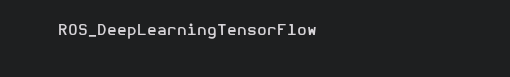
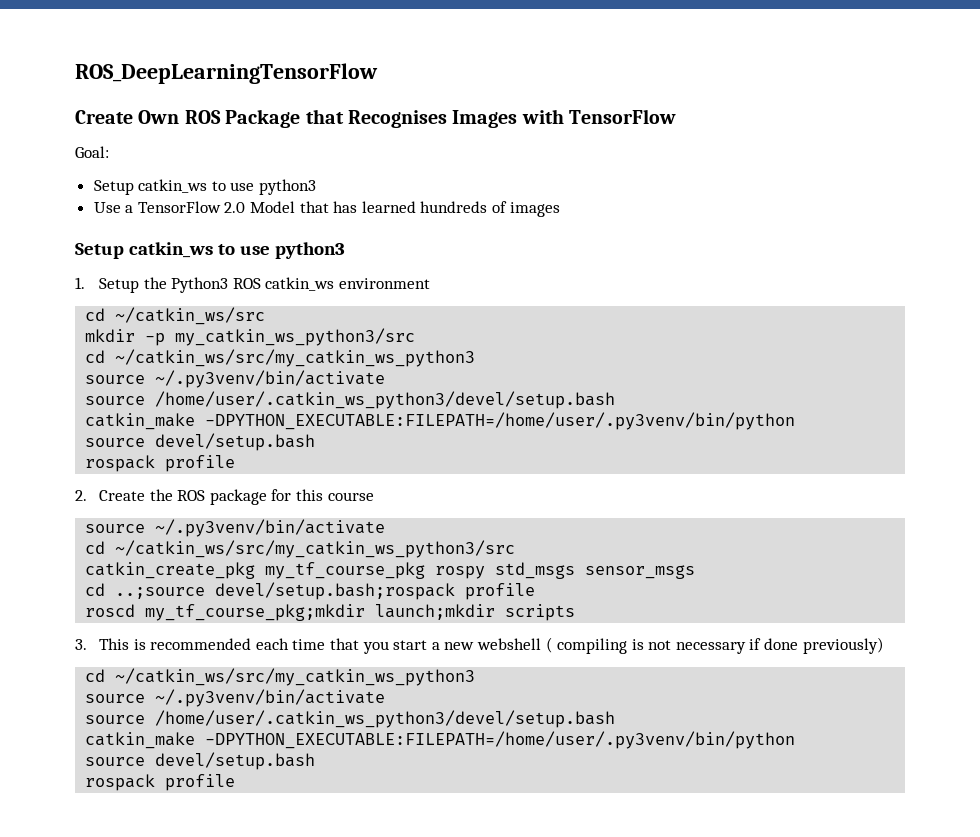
(317, 31) none -> [75,109,677,128] [75,146,109,158] [93,179,317,195] [93,201,560,217] [75,242,345,259] [75,277,430,293] [85,307,266,325] [85,328,416,346] [85,349,476,367] [85,370,386,388] [85,391,616,409] [85,412,796,430] [85,433,316,451] [85,455,236,472] [75,489,374,505] [85,519,386,537] [85,540,516,558] [85,562,696,579] [85,582,536,600] [85,604,576,621] [75,637,884,654] [85,668,476,686] [85,689,386,707] [85,710,616,728] [85,731,796,749] [85,752,316,770] [85,774,236,791] // Create Own ROS Package that Recognises Images with TensorFlow // Goal: // Setup catkin_ws to use python3 // Use a TensorFlow 2.0 Model that has learned hundreds of images // Setup catkin_ws to use python3 // 1. Setup the Python3 ROS catkin_ws environment // cd ~/catkin_ws/src // mkdir -p my_catkin_ws_python3/src // cd ~/catkin_ws/src/my_catkin_ws_python3 // source ~/.py3venv/bin/activate // source /home/user/.catkin_ws_python3/devel/setup.bash // catkin_make -DPYTHON_EXECUTABLE:FILEPATH=/home/user/.py3venv/bin/python // source devel/setup.bash // rospack profile // 2. Create the ROS package for this course // source ~/.py3venv/bin/activate // cd ~/catkin_ws/src/my_catkin_ws_python3/src // catkin_create_pkg my_tf_course_pkg rospy std_msgs sensor_msgs // cd ..;source devel/setup.bash;rospack profile // roscd my_tf_course_pkg;mkdir launch;mkdir scripts // 3. This is recommended each time that you start a new webshell ( compiling is not necessary if done previously) // cd ~/catkin_ws/src/my_catkin_ws_python3 // source ~/.py3venv/bin/activate // source /home/user/.catkin_ws_python3/devel/setup.bash // catkin_make -DPYTHON_EXECUTABLE:FILEPATH=/home/user/.py3venv/bin/python // source devel/setup.bash // rospack profile

